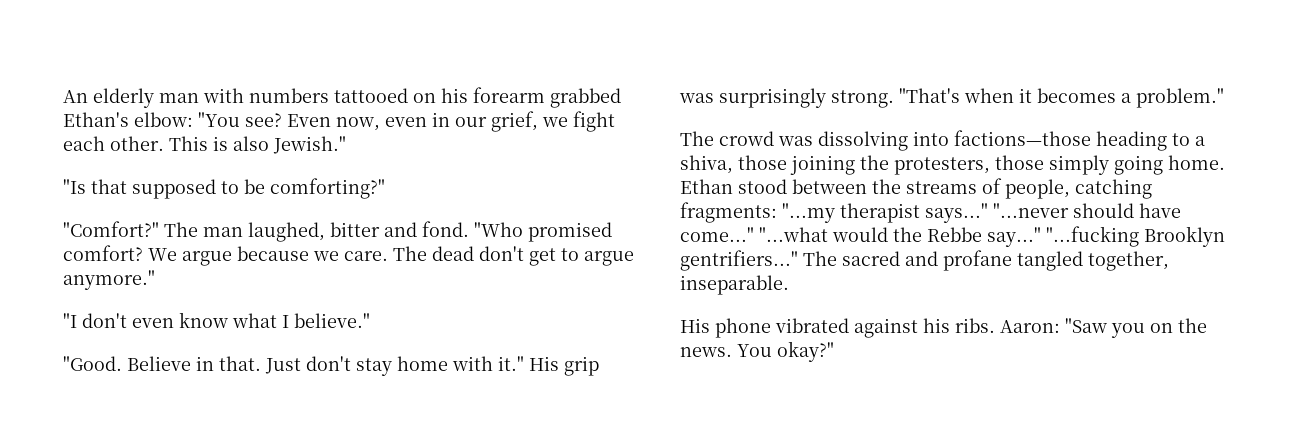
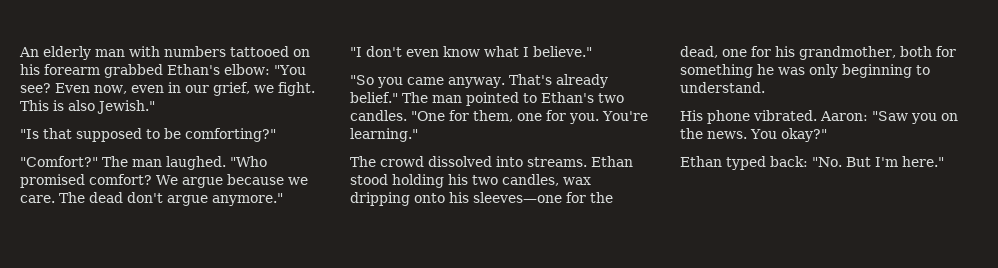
[573,111,615,132] [63,136,164,151] fight each other. -> [277,82,315,96] fight.
[248,221,469,242] laughed, bitter and fond. -> [166,156,226,170] laughed.
[529,248,579,266] get to -> (163, 197) none
[63,356,599,376] [679,88,1224,108] [680,130,1205,151] [680,155,1225,175] [680,178,1152,199] [680,202,1181,223] [680,226,1225,247] [680,250,1169,271] [680,275,789,295] [680,318,995,338] "Good. Believe in that. Just don't stay home with it." His grip was surprisingly strong. "That's when it becomes a problem." // The crowd was dissolving into factions—those heading to a shiva, those joining the protesters, those simply going home. Ethan stood between the streams of people, catching fragments: "...my therapist says..." "...never should have come..." "...what would the Rebbe say..." "...fucking Brooklyn gentrifiers..." The sacred and profane tangled together, inseparable. // His phone vibrated against his ribs. -> [350,74,608,88] [350,92,624,106] [350,110,648,124] [350,128,418,142] [350,156,633,167] [350,174,591,188] [350,192,613,206] [680,46,956,60] [680,64,930,78] [680,82,765,93] [680,110,817,124] "So you came anyway. That's already belief." The man pointed to Ethan's two candles. "One for them, one for you. You're learning." // The crowd dissolved into streams. Ethan stood holding his two candles, wax dripping onto his sleeves—one for the dead, one for his grandmother, both for something he was only beginning to understand. // His phone vibrated.
(834, 351) none -> [680,156,944,170] // Ethan typed back: "No. But I'm here."

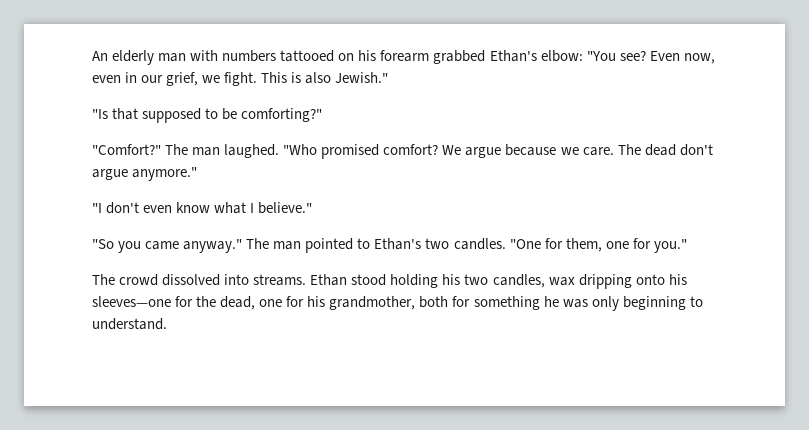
[448,74,608,88] [350,92,398,103] anyway. That's already belief." -> [183,239,243,253] anyway."
[569,111,648,124] [350,128,418,142] you. You're learning." -> [653,239,687,253] you."
[680,110,958,124] [680,128,827,142] [680,156,944,170] // His phone vibrated. Aaron: "Saw you on the news. You okay?" // Ethan typed back: "No. But I'm here." -> (167, 324) none

